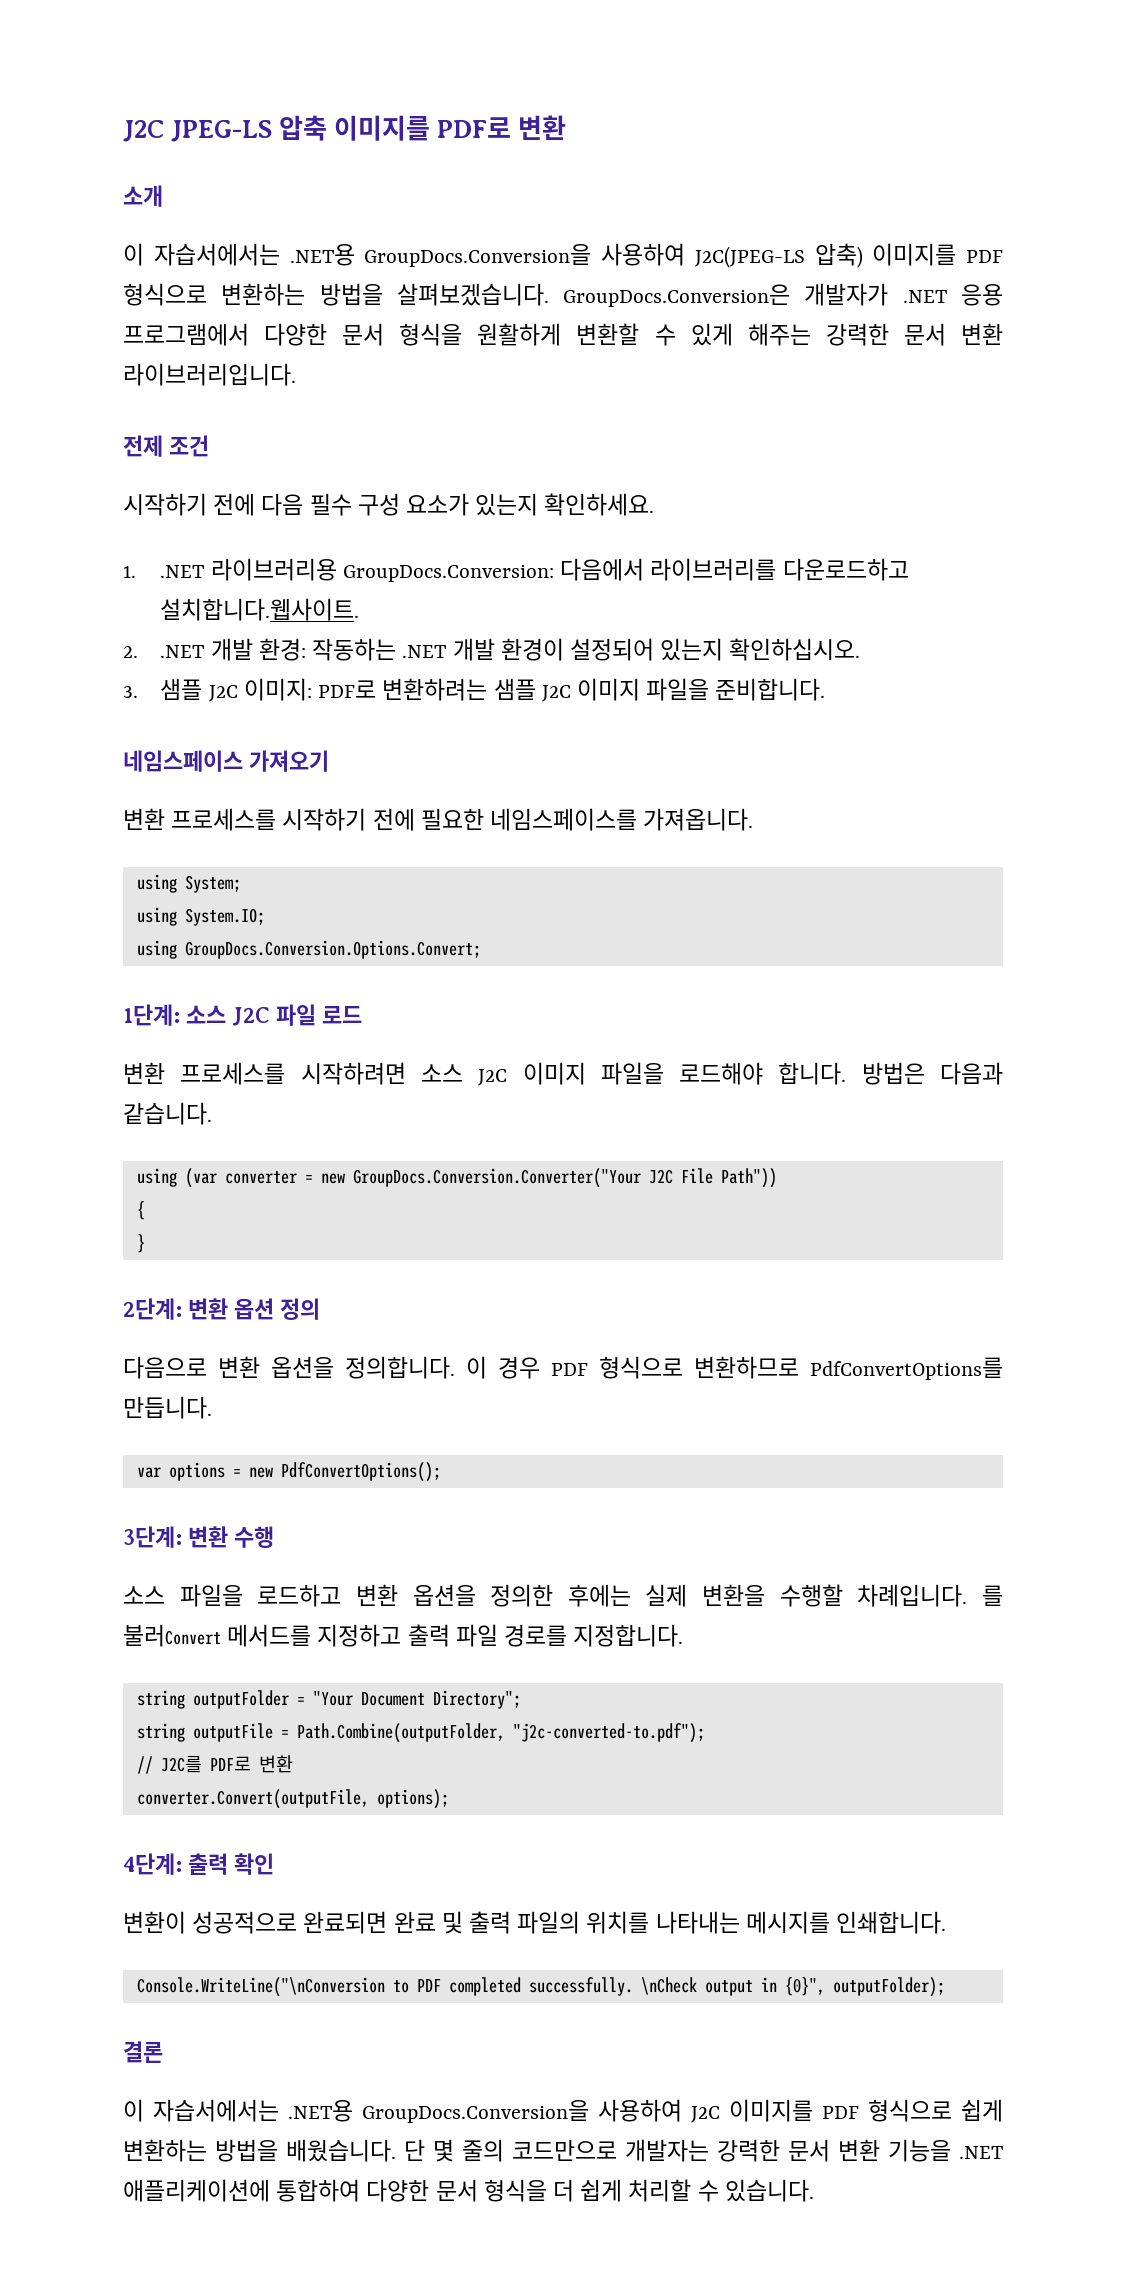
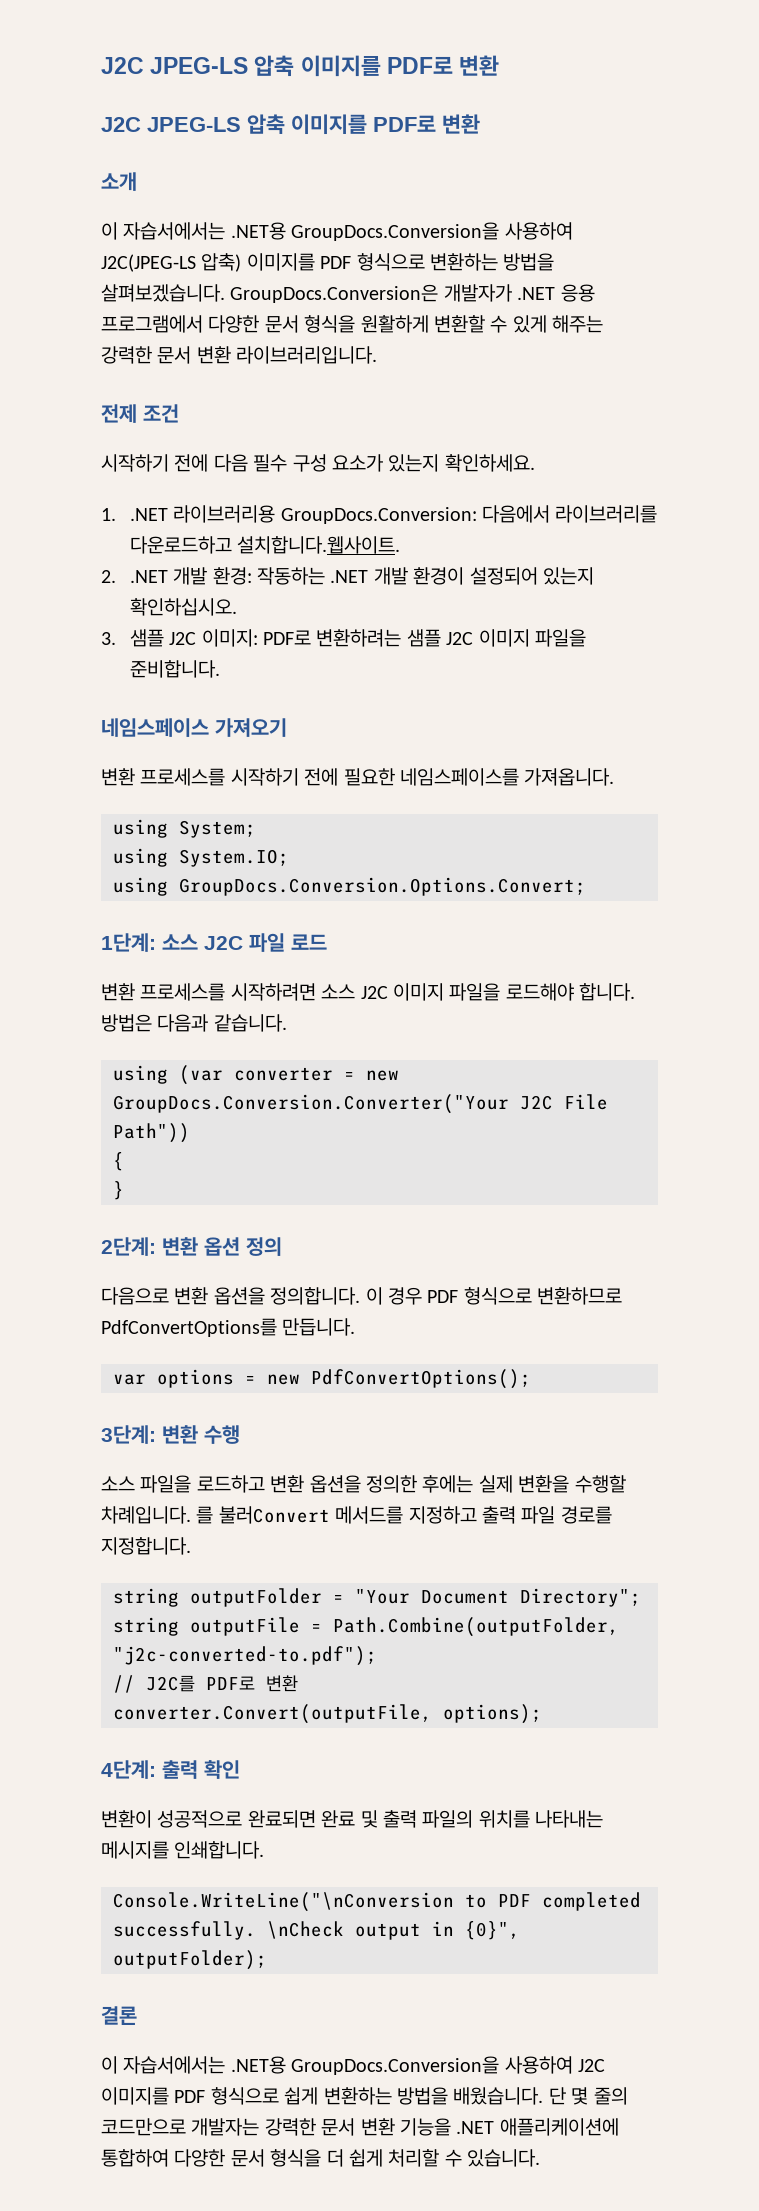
[123,115,567,142] J2C JPEG-LS 압축 이미지를 PDF로 변환 -> [101,55,500,77] [101,114,480,135] J2C JPEG-LS 압축 이미지를 PDF로 변환 // J2C JPEG-LS 압축 이미지를 PDF로 변환

